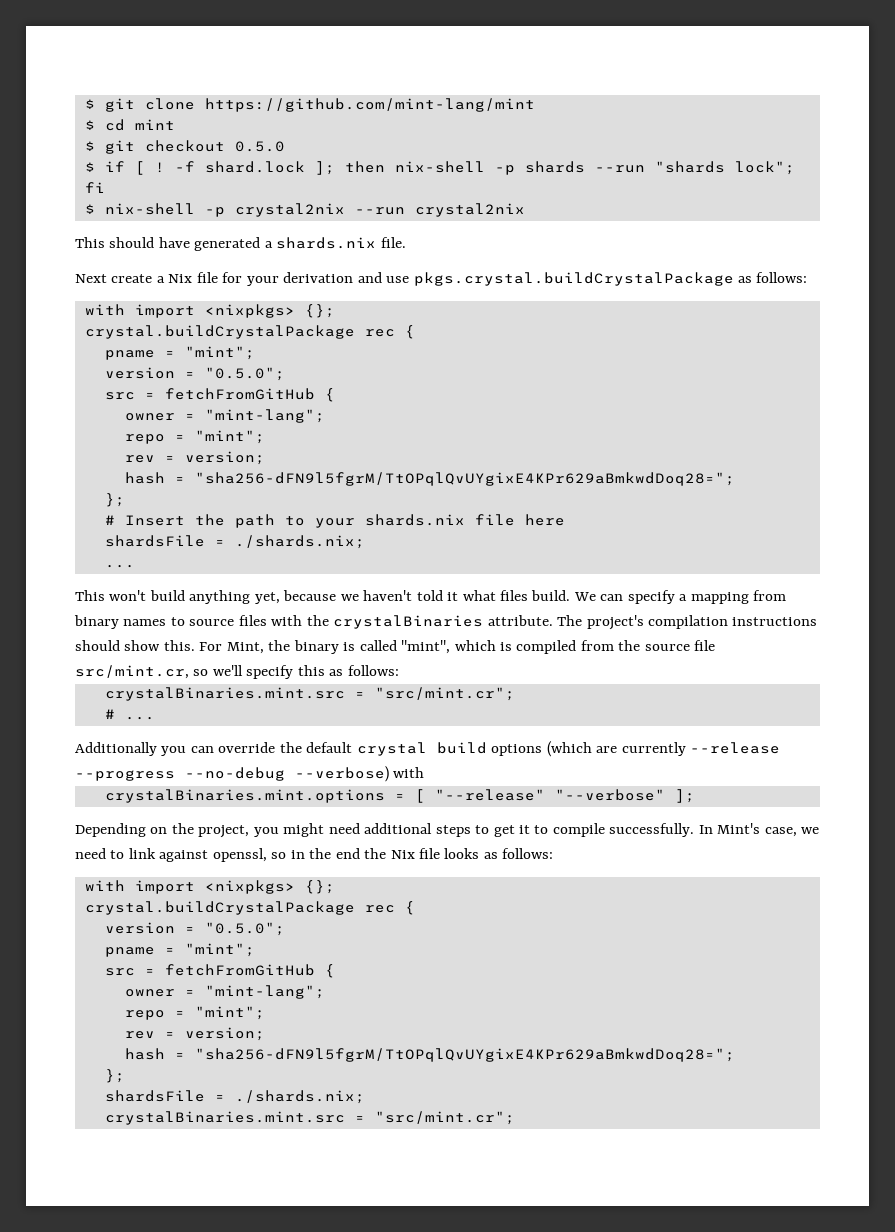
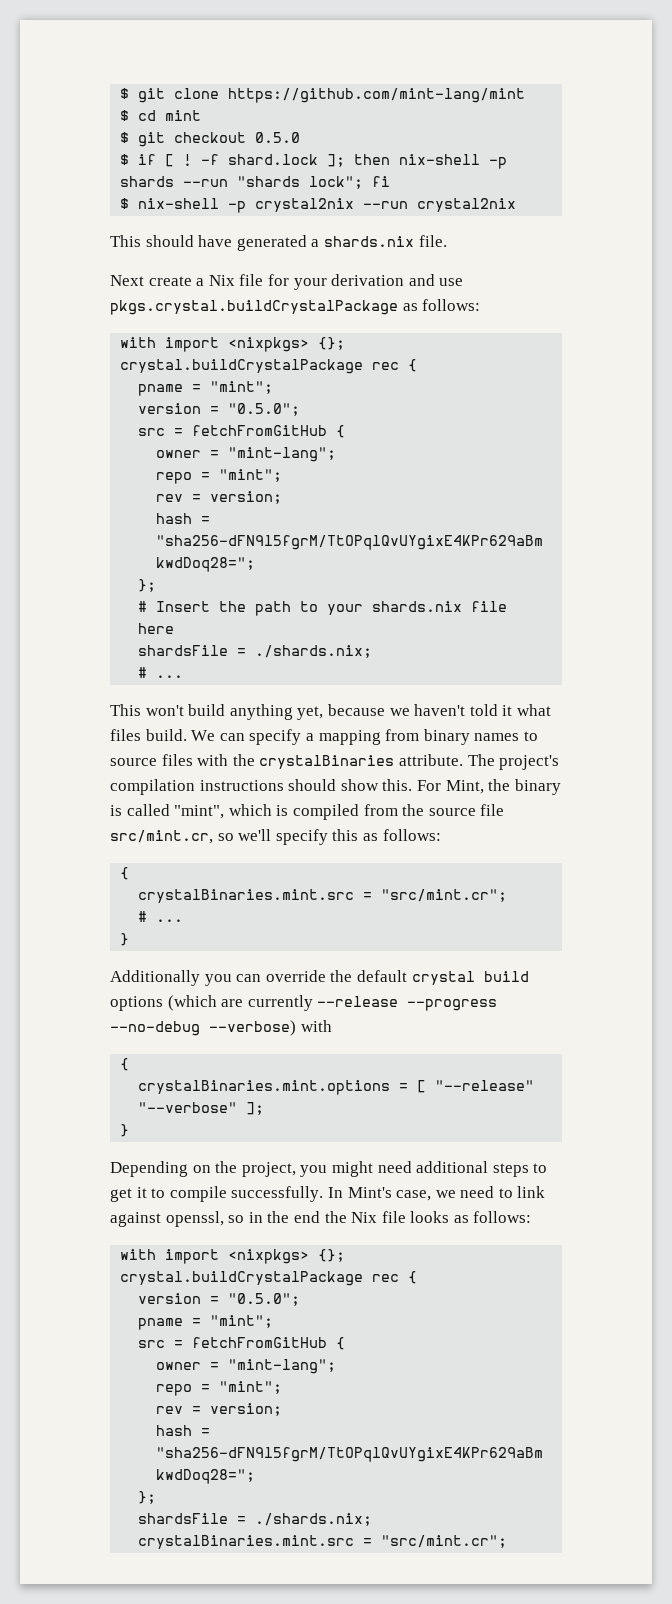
(365, 542) none -> [138,667,148,678] #
(399, 670) none -> [120,867,130,880] // {
(155, 718) none -> [120,933,130,946] // }
(425, 772) none -> [120,1058,130,1071] // {
(695, 796) none -> [120,1124,130,1137] // }

